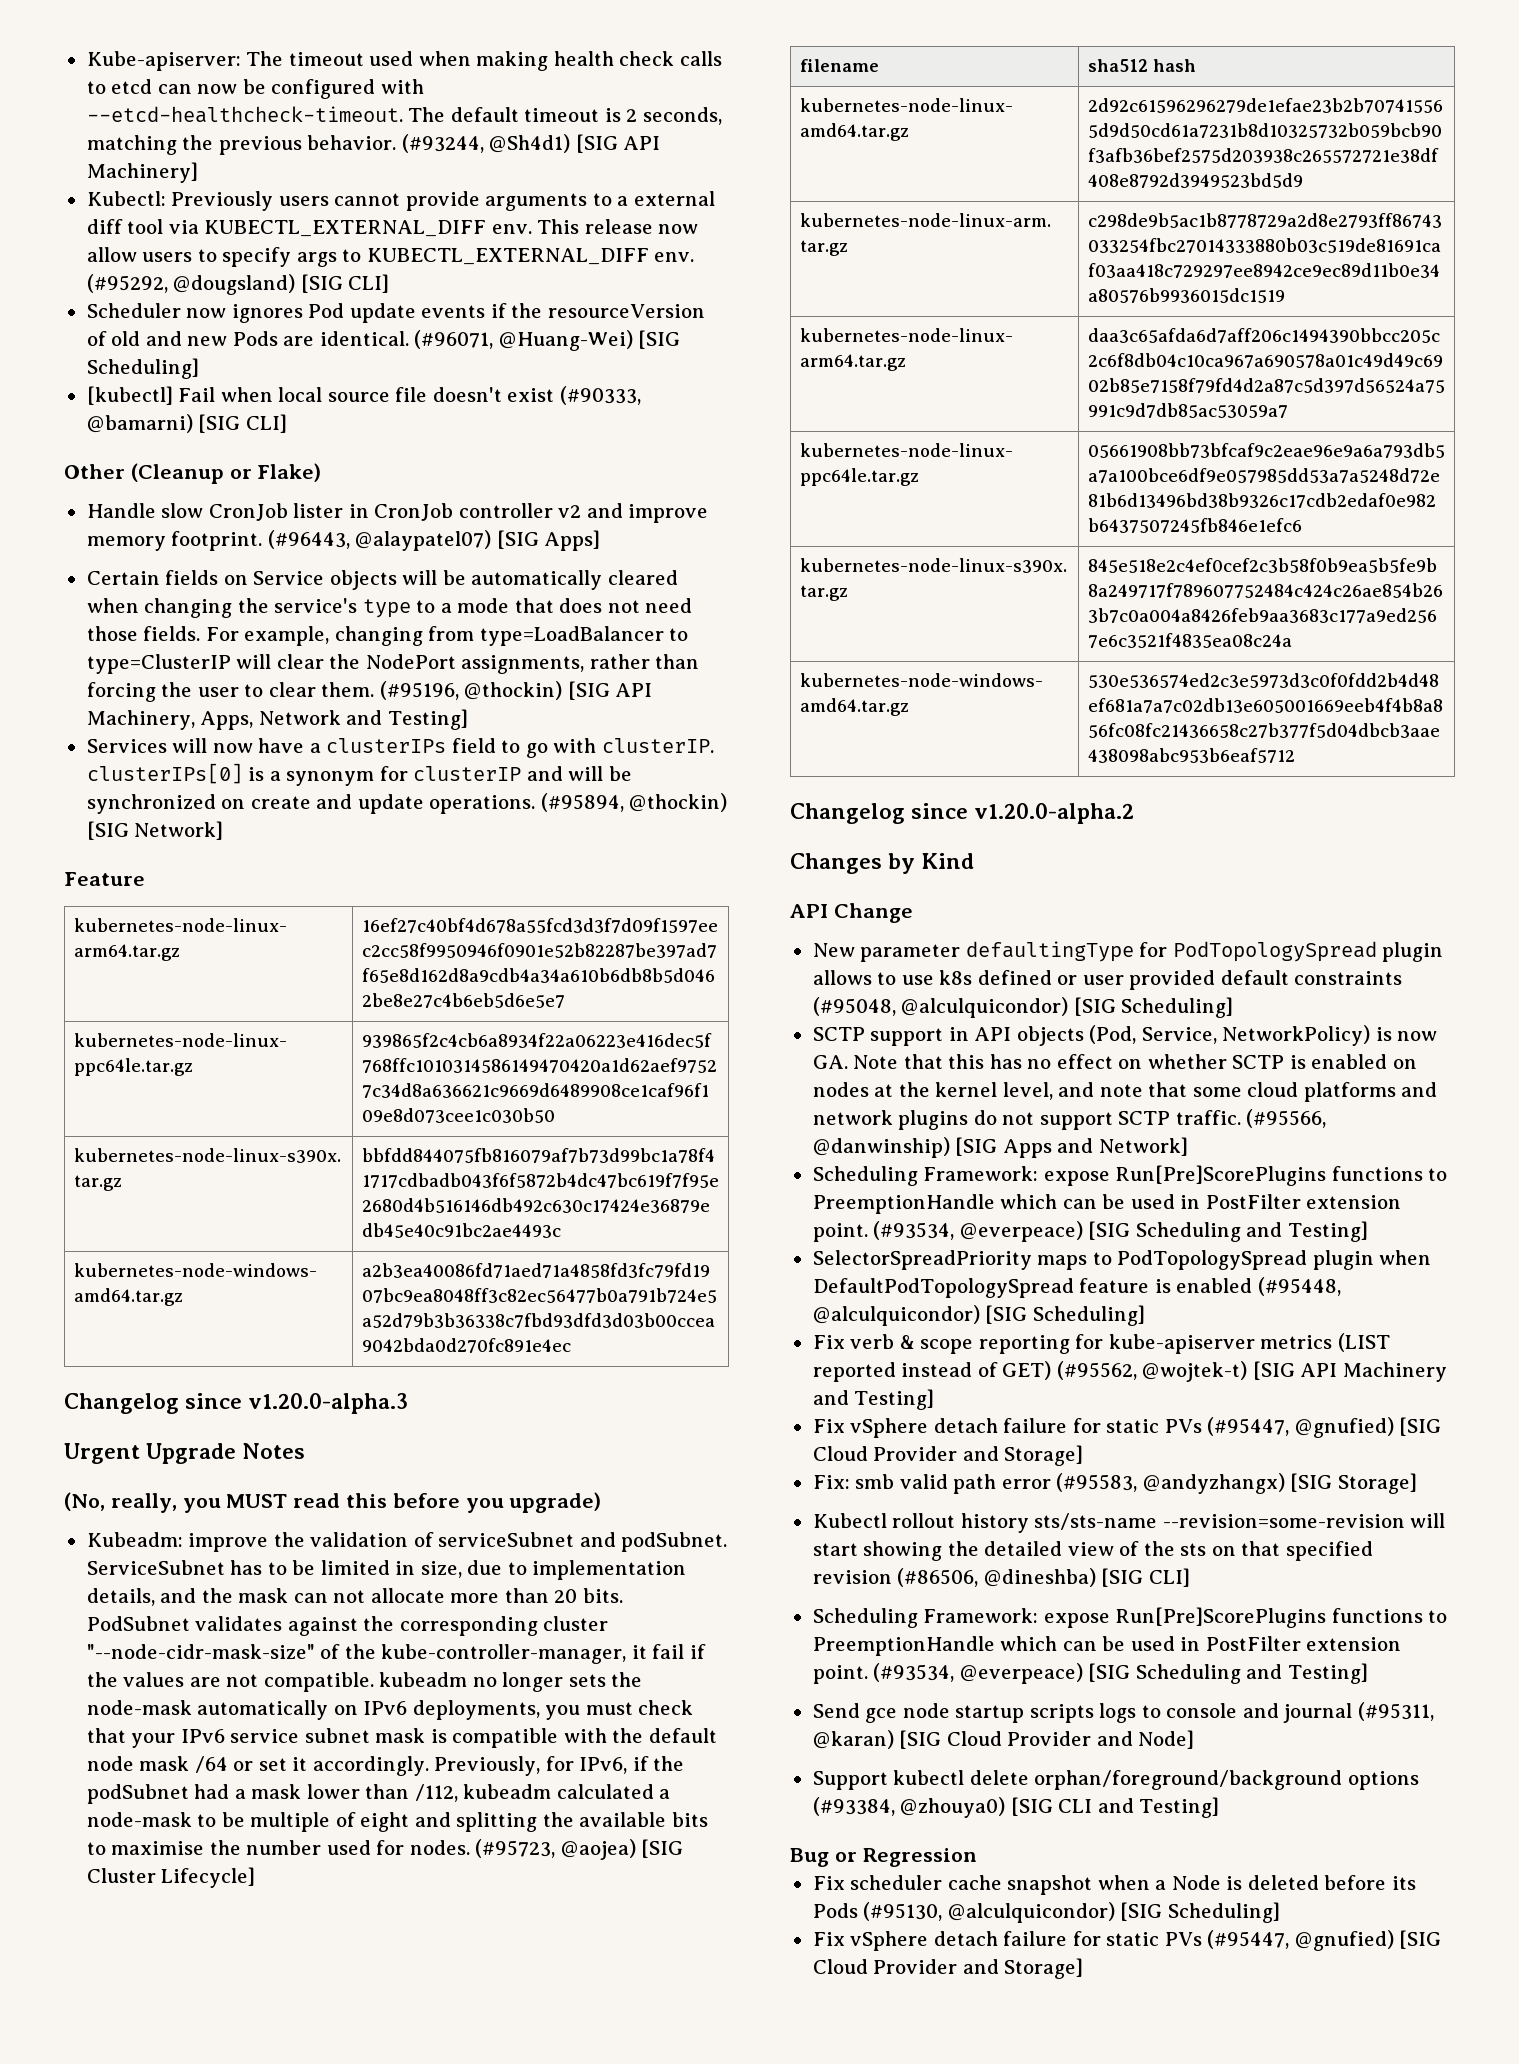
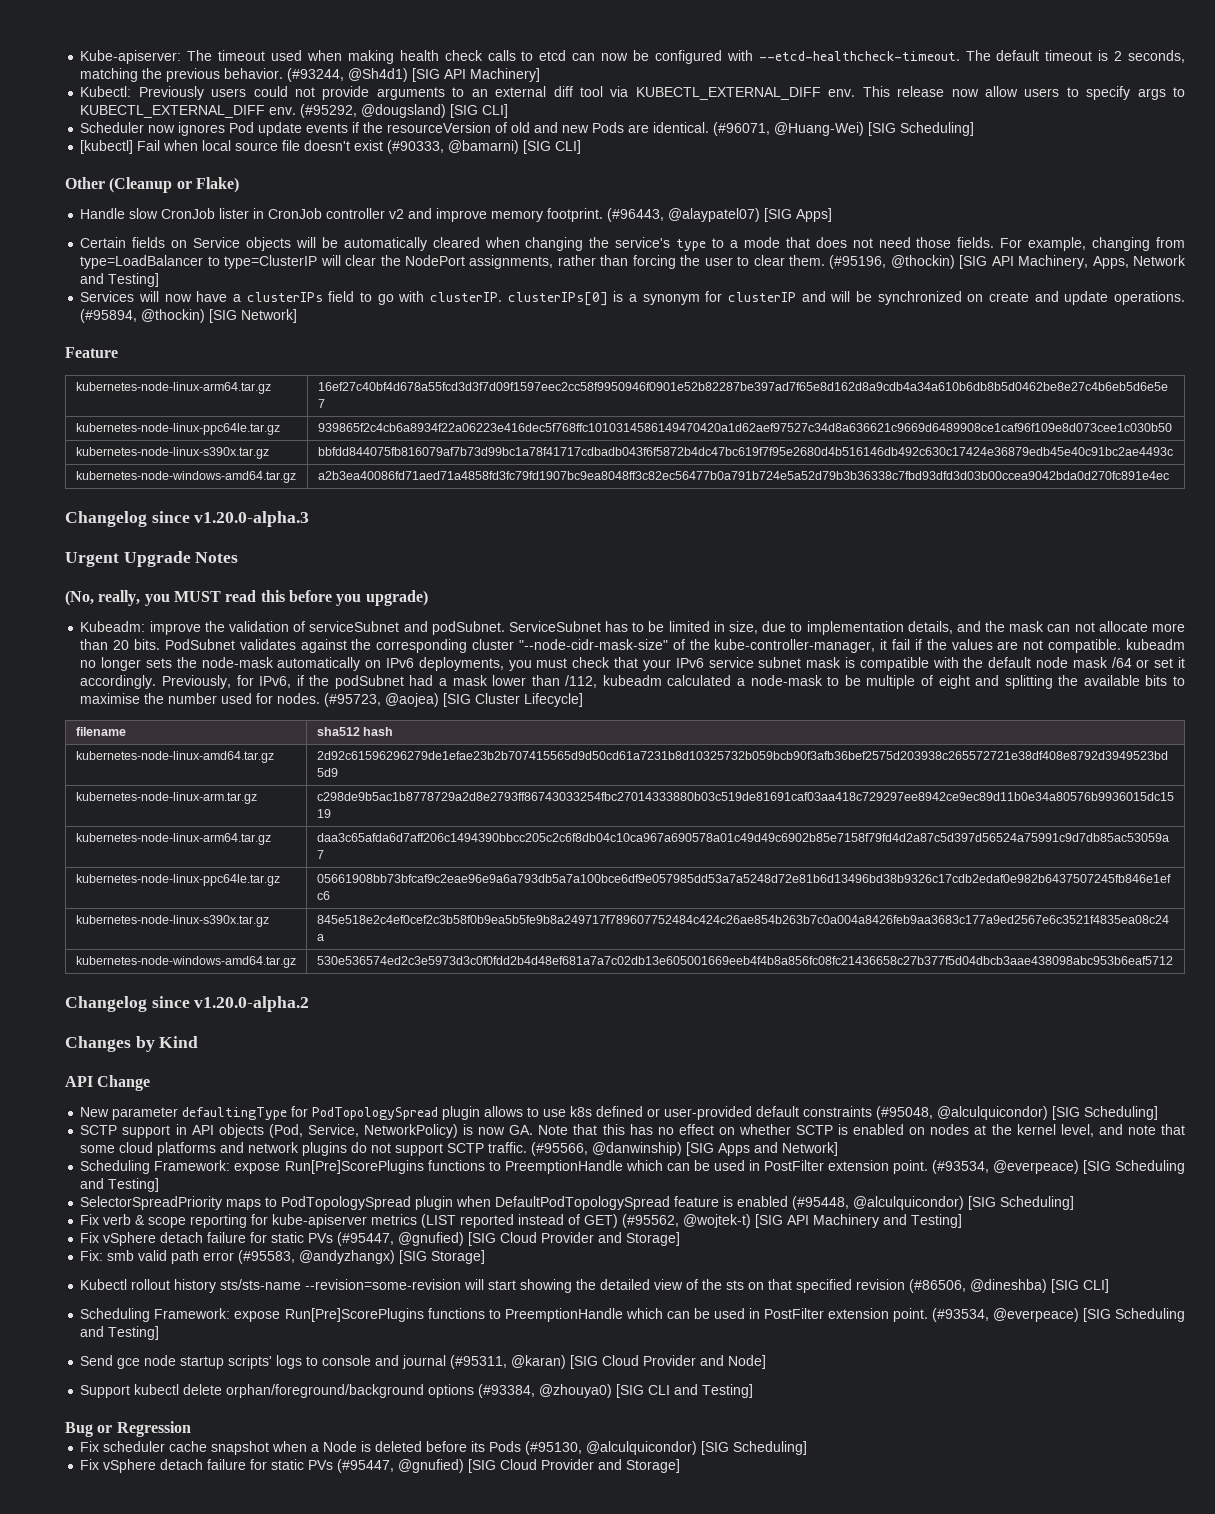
[334,193,401,206] cannot -> [253,86,316,97] could not
[617,196,629,206] a -> [471,89,488,97] an
[1082,970,1216,990] user provided -> [664,1106,753,1120] user-provided
[1029,1704,1094,1723] scripts -> [228,1355,273,1369] scripts'

